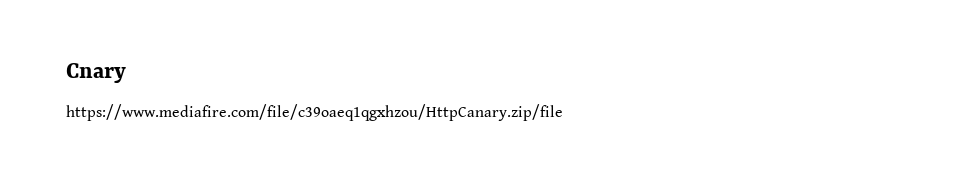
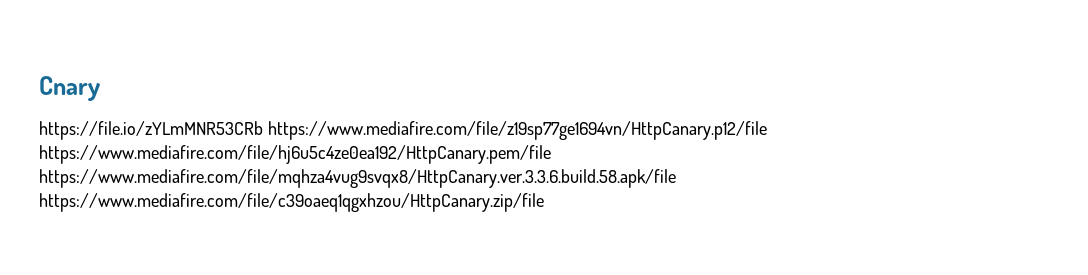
(126, 73) none -> [39,121,767,140] [39,145,551,164] [39,169,676,188] https://file.io/zYLmMNR53CRb https://www.mediafire.com/file/z19sp77ge1694vn/HttpCanary.p12/file https://www.mediafire.com/file/hj6u5c4ze0ea192/HttpCanary.pem/file https://www.mediafire.com/file/mqhza4vug9svqx8/HttpCanary.ver.3.3.6.build.58.apk/file

